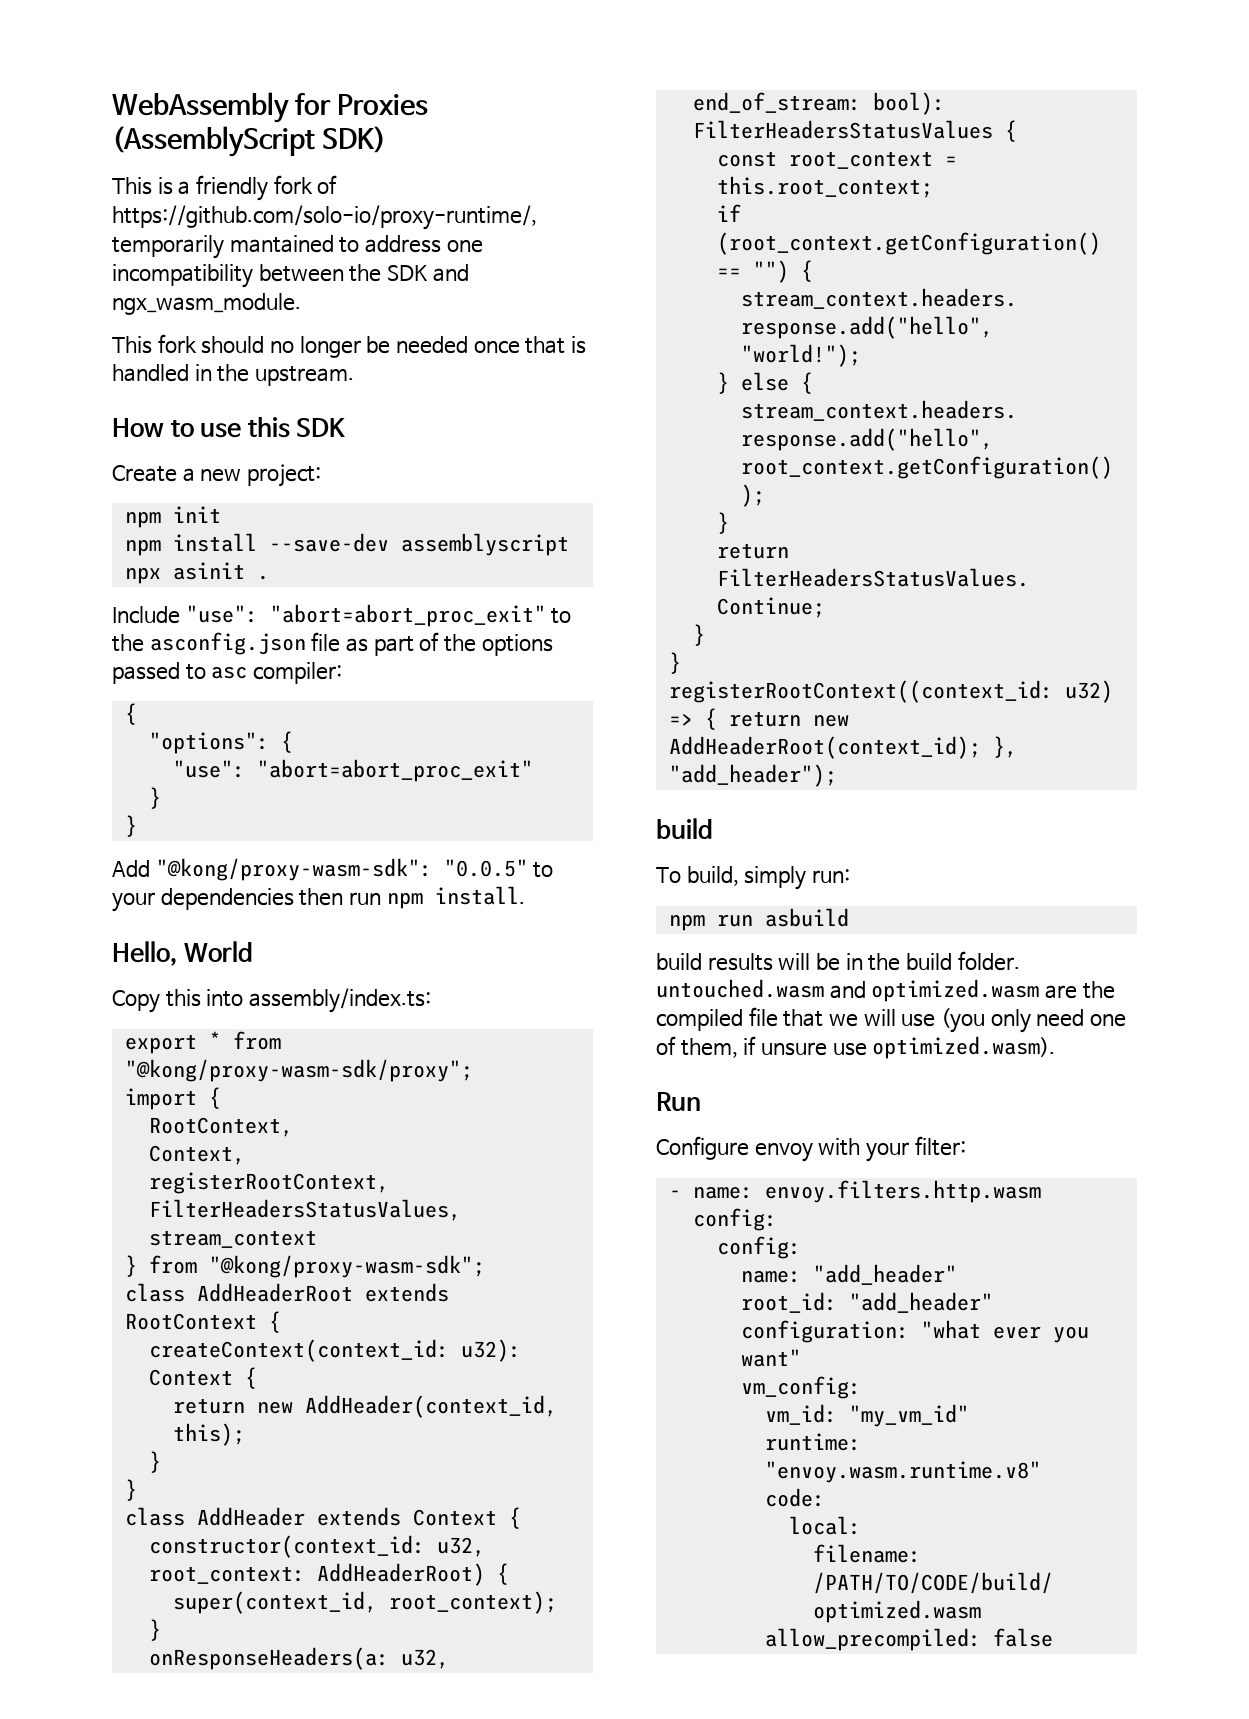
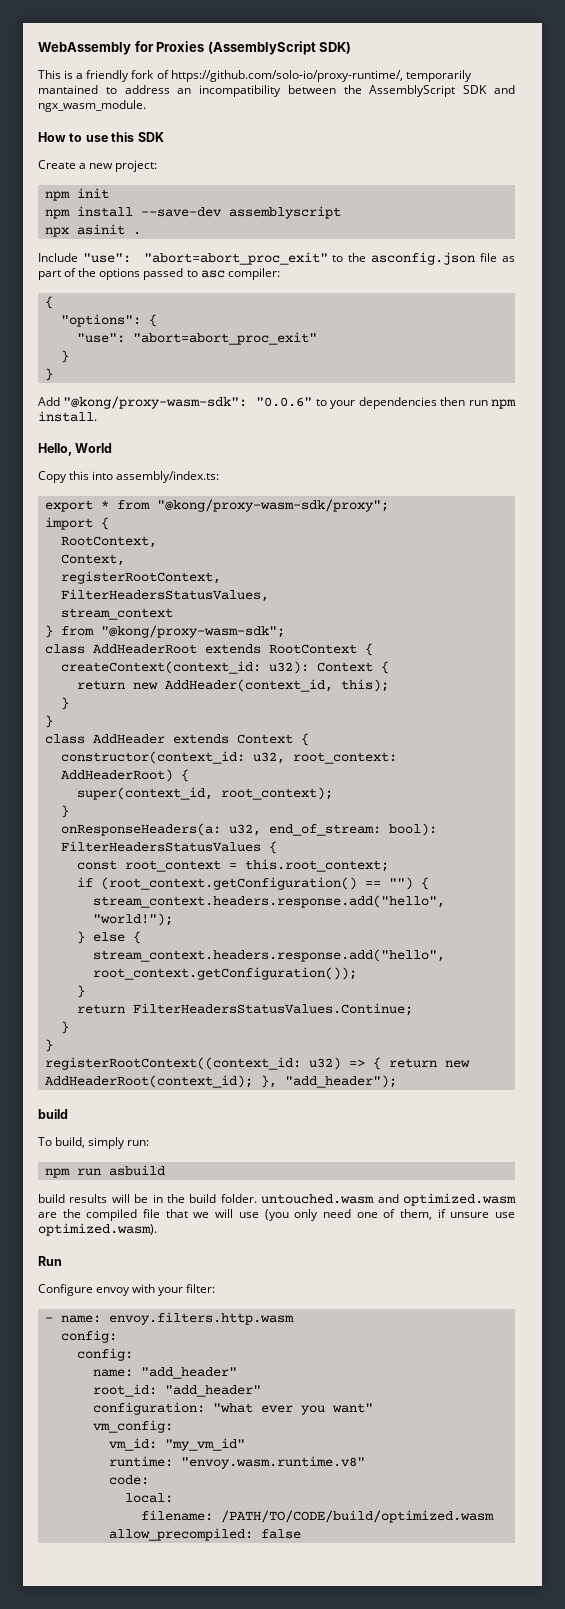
[446,240,483,253] one -> [177,88,192,94] an
(382, 273) none -> [369,85,456,97] AssemblyScript
[112,334,587,358] [112,364,354,386] // This fork should no longer be needed once that is handled in the upstream. -> (146, 106) none
[443,859,528,877] "0.0.5" -> [256,397,313,407] "0.0.6"

